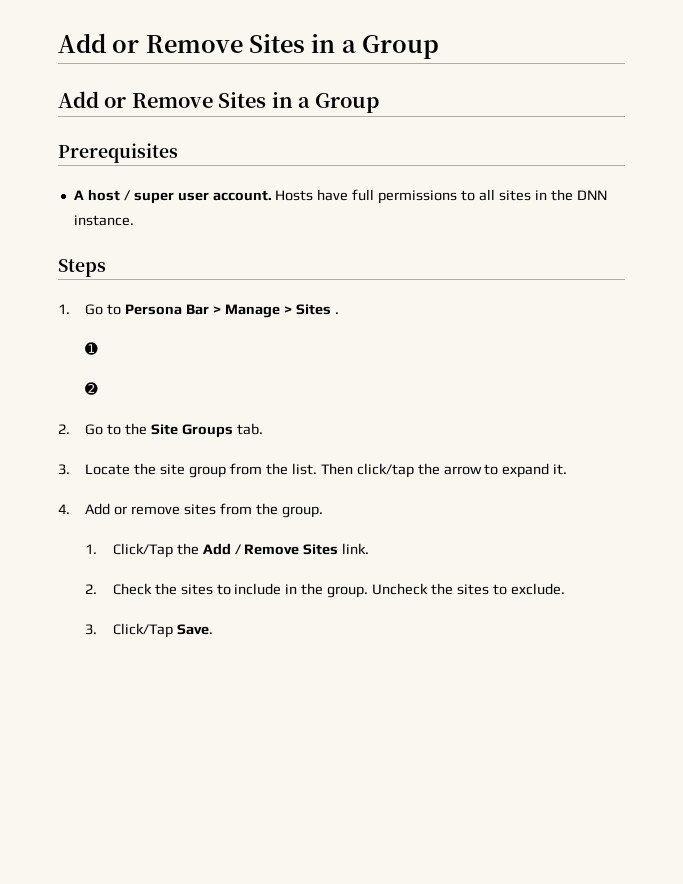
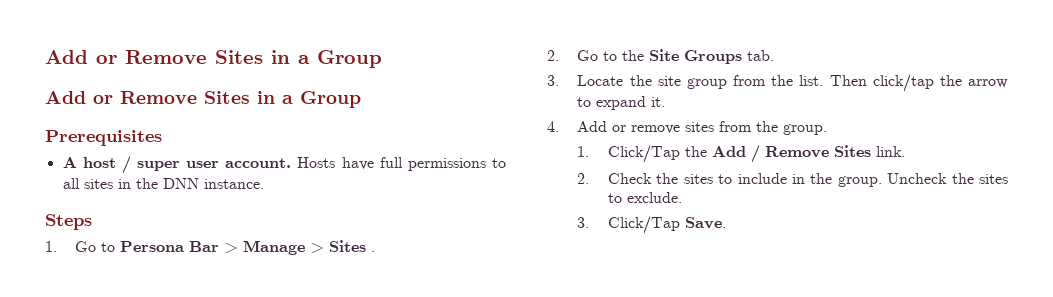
[85,342,99,355] [85,382,99,395] // ➊ // ➋ -> (376, 251) none

